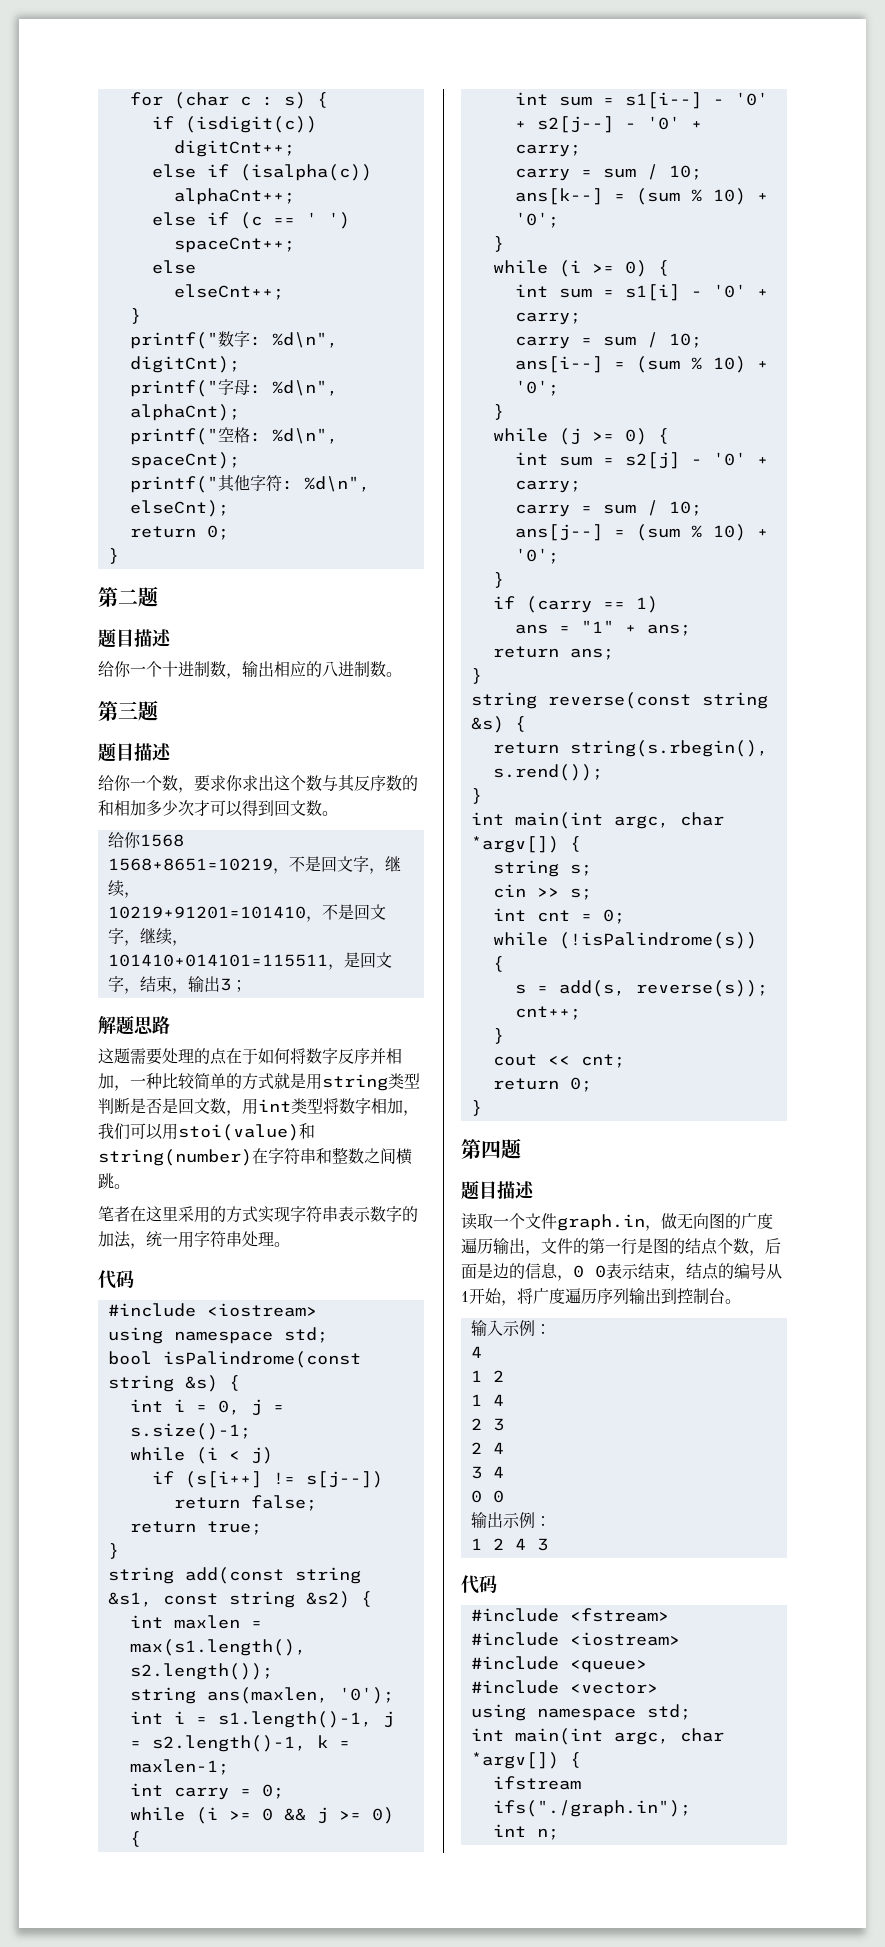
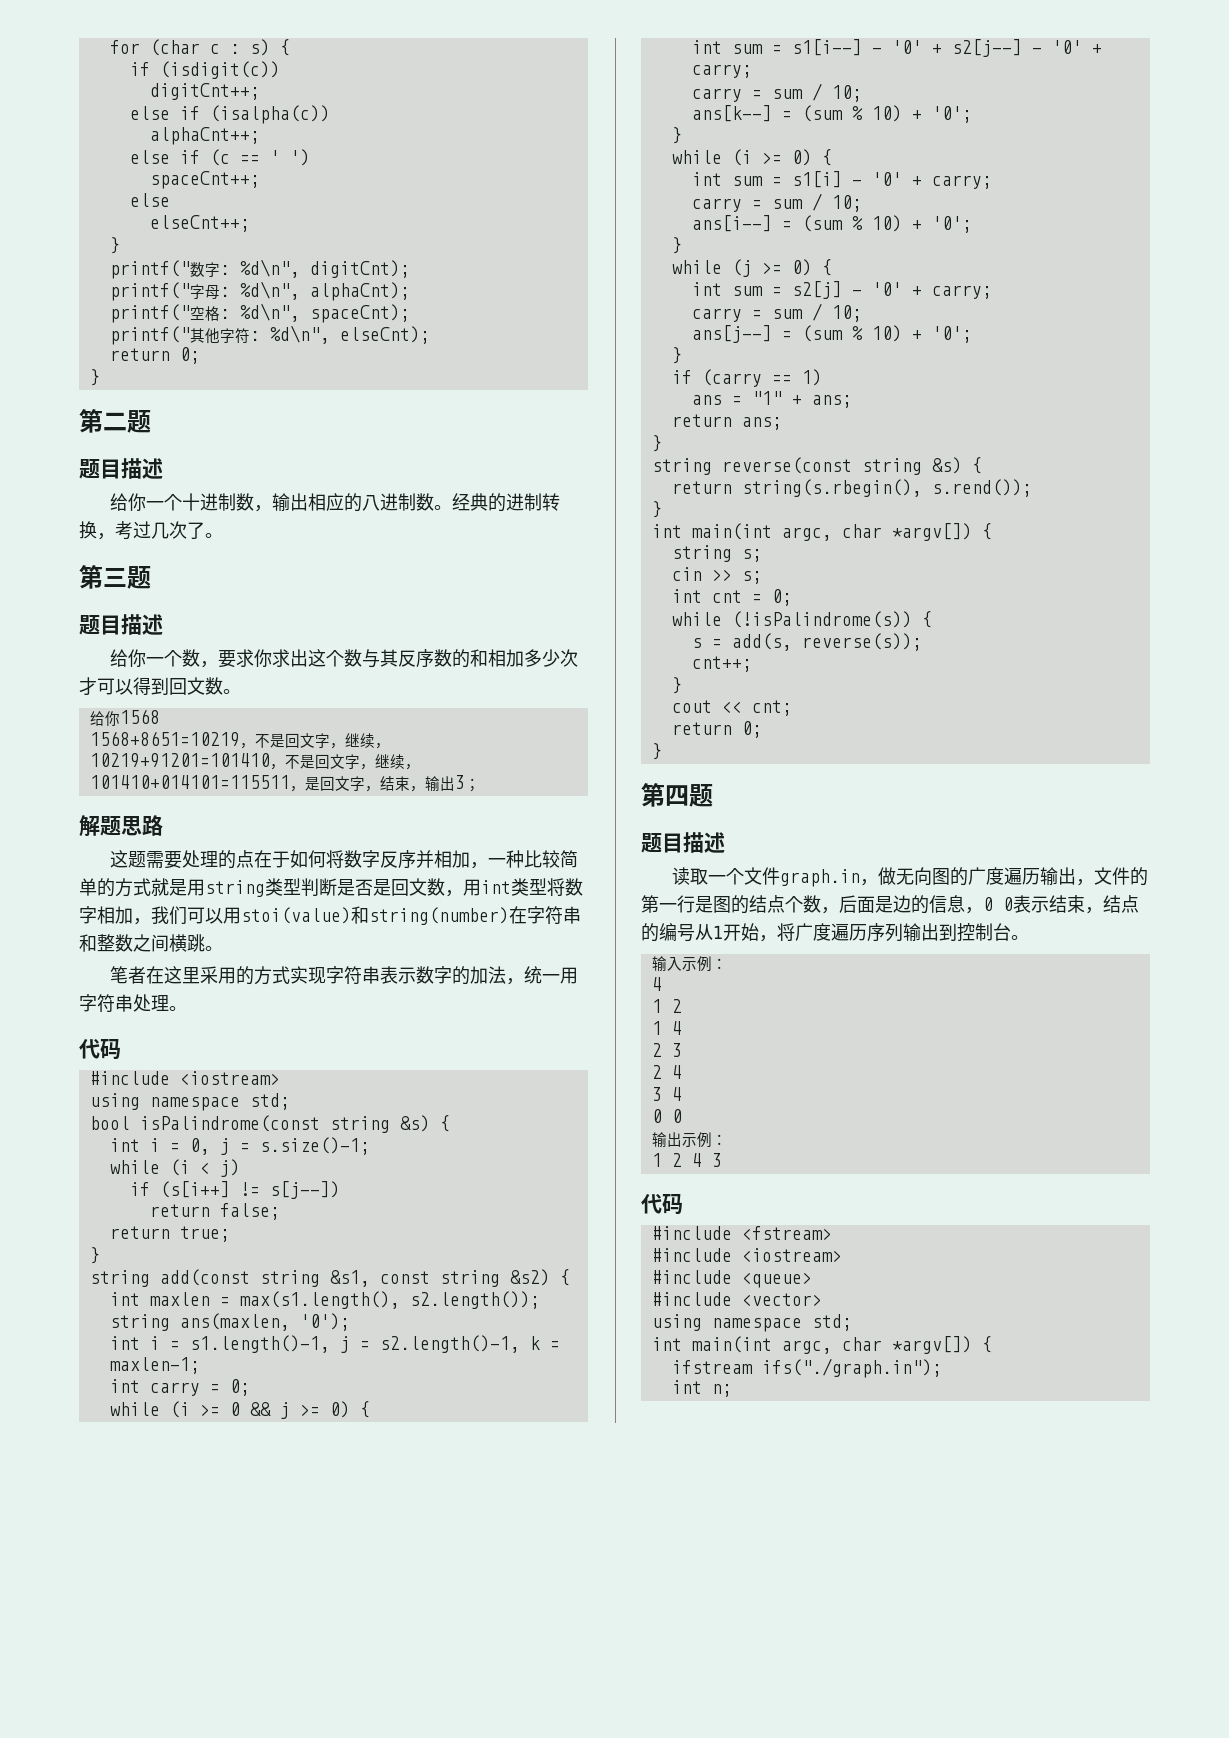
(402, 674) none -> [451,493,560,512] [79,521,223,540] 经典的进制转换，考过几次了。

